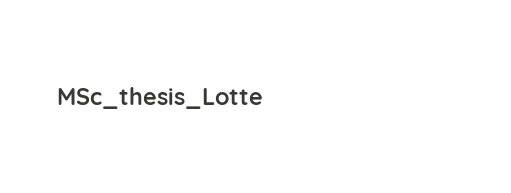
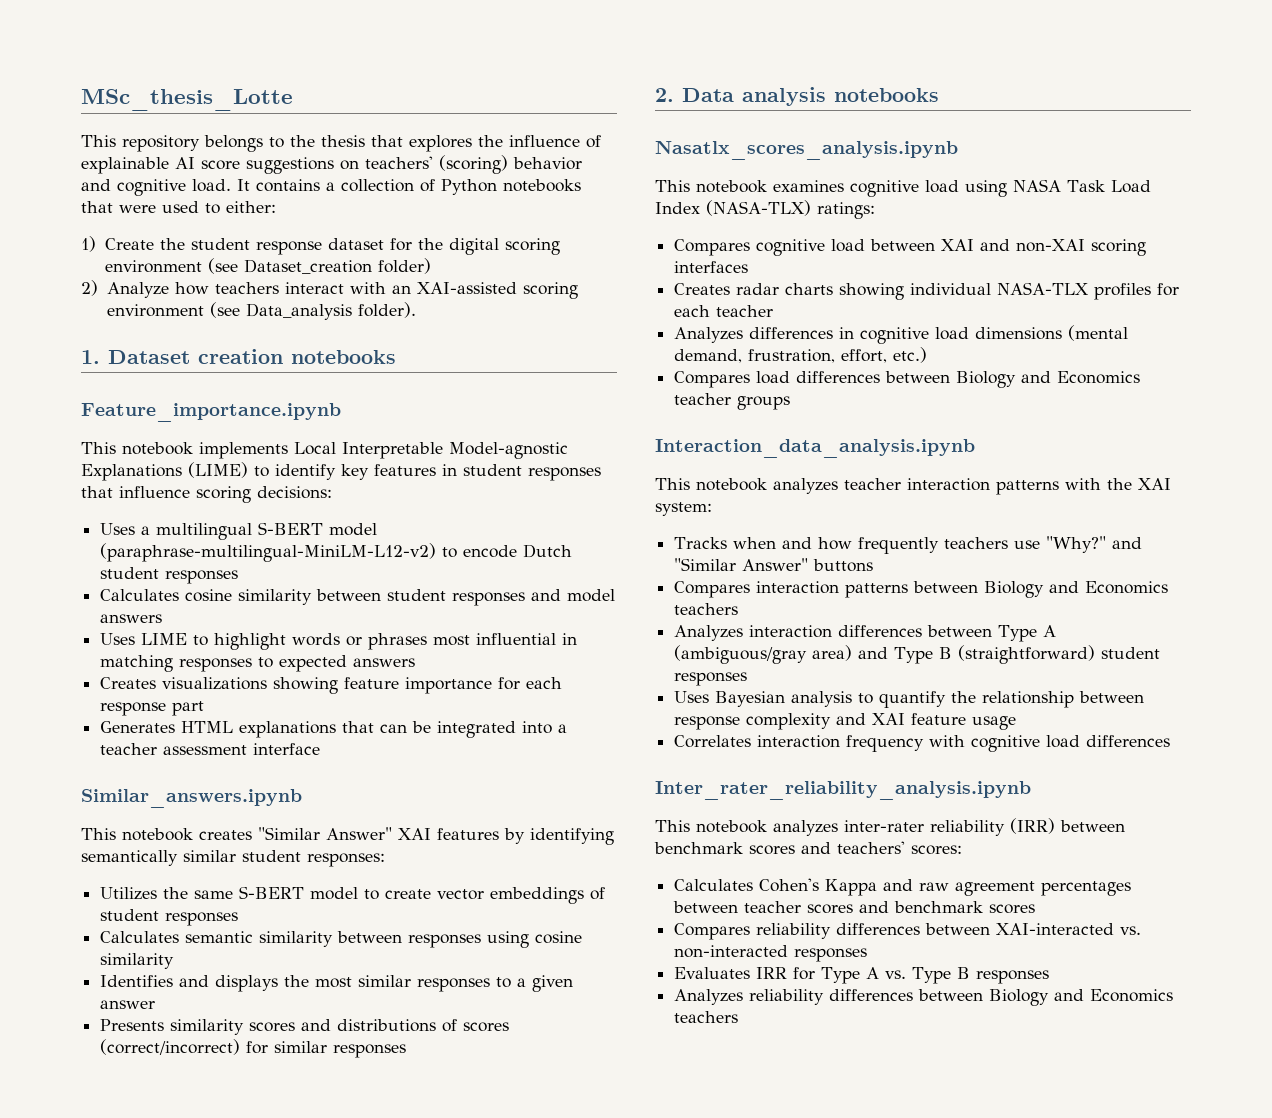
(263, 98) none -> [81,135,601,152] [81,155,582,174] [81,179,581,196] [81,201,276,214] [81,236,560,255] [104,258,431,274] [81,280,578,299] [106,302,416,320] [81,349,396,364] [81,403,341,422] [81,442,568,459] [81,462,601,481] [81,486,332,503] [100,522,378,540] [100,543,573,562] [100,567,239,584] [100,589,616,606] [100,614,163,623] [100,633,578,650] [100,655,416,672] [100,677,563,694] [100,701,205,716] [100,721,568,738] [100,743,321,755] [81,789,302,808] [81,827,614,845] [81,850,385,867] [100,886,606,904] [100,909,239,926] [100,931,583,948] [100,953,175,969] [100,975,574,992] [100,1000,156,1009] [100,1019,510,1035] [100,1039,407,1058] [655,87,939,106] [655,141,958,160] [655,179,1151,197] [655,200,875,219] [674,239,1147,256] [674,261,749,273] [674,282,1180,300] [674,305,774,317] [674,325,1129,344] [674,347,928,363] [674,371,1141,388] [674,393,791,410] [655,439,975,458] [655,478,1171,495] [655,502,712,516] [674,536,1143,554] [674,558,874,572] [674,581,1169,598] [674,603,739,615] [674,625,1057,642] [674,645,1161,664] [674,672,748,686] [674,691,1145,708] [674,713,1017,730] [674,735,1171,752] [655,781,1031,800] [655,818,1125,836] [654,841,962,855] [674,878,1132,896] [673,901,1036,914] [674,923,1142,940] [674,945,868,962] [674,967,1050,984] [674,989,1174,1006] [674,1011,739,1023] // This repository belongs to the thesis that explores the influence of explainable AI score suggestions on teachers' (scoring) behavior and cognitive load. It contains a collection of Python notebooks that were used to either: // 1) Create the student response dataset for the digital scoring environment (see Dataset_creation folder) // 2) Analyze how teachers interact with an XAI-assisted scoring environment (see Data_analysis folder). // 1. Dataset creation notebooks // Feature_importance.ipynb // This notebook implements Local Interpretable Model-agnostic Explanations (LIME) to identify key features in student responses that influence scoring decisions: // Uses a multilingual S-BERT model (paraphrase-multilingual-MiniLM-L12-v2) to encode Dutch student responses // Calculates cosine similarity between student responses and model answers // Uses LIME to highlight words or phrases most influential in matching responses to expected answers // Creates visualizations showing feature importance for each response part // Generates HTML explanations that can be integrated into a teacher assessment interface // Similar_answers.ipynb // This notebook creates "Similar Answer" XAI features by identifying semantically similar student responses: // Utilizes the same S-BERT model to create vector embeddings of student responses // Calculates semantic similarity between responses using cosine similarity // Identifies and displays the most similar responses to a given answer // Presents similarity scores and distributions of scores (correct/incorrect) for similar responses // 2. Data analysis notebooks // Nasatlx_scores_analysis.ipynb // This notebook examines cognitive load using NASA Task Load Index (NASA-TLX) ratings: // Compares cognitive load between XAI and non-XAI scoring interfaces // Creates radar charts showing individual NASA-TLX profiles for each teacher // Analyzes differences in cognitive load dimensions (mental demand, frustration, effort, etc.) // Compares load differences between Biology and Economics teacher groups // Interaction_data_analysis.ipynb // This notebook analyzes teacher interaction patterns with the XAI system: // Tracks when and how frequently teachers use "Why?" and "Similar Answer" buttons // Compares interaction patterns between Biology and Economics teachers // Analyzes interaction differences between Type A (ambiguous/gray area) and Type B (straightforward) student responses // Uses Bayesian analysis to quantify the relationship between response complexity and XAI feature usage // Correlates interaction frequency with cognitive load differences // Inter_rater_reliability_analysis.ipynb // This notebook analyzes inter-rater reliability (IRR) between benchmark scores and teachers' scores: // Calculates Cohen's Kappa and raw agreement percentages between teacher scores and benchmark scores // Compares reliability differences between XAI-interacted vs. non-interacted responses // Evaluates IRR for Type A vs. Type B responses // Analyzes reliability differences between Biology and Economics teachers

